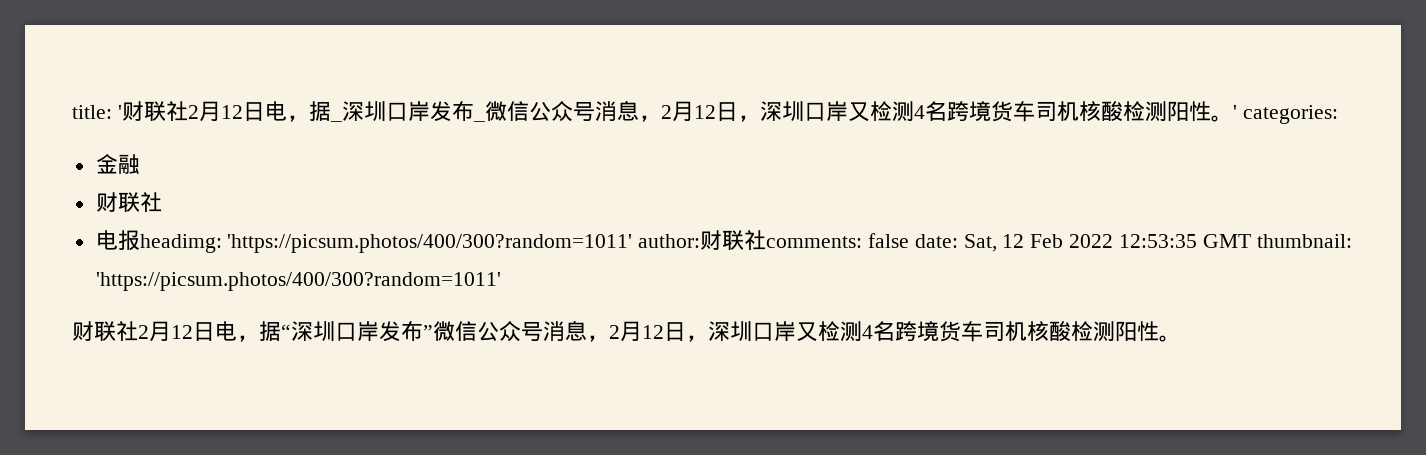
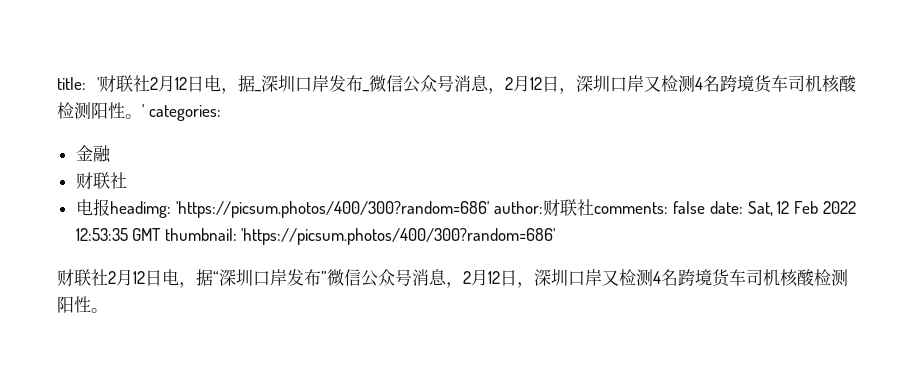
[227,234,633,253] 'https://picsum.photos/400/300?random=1011' -> [175,201,490,218] 'https://picsum.photos/400/300?random=686'
[95,272,501,291] 'https://picsum.photos/400/300?random=1011' -> [241,228,556,245] 'https://picsum.photos/400/300?random=686'

